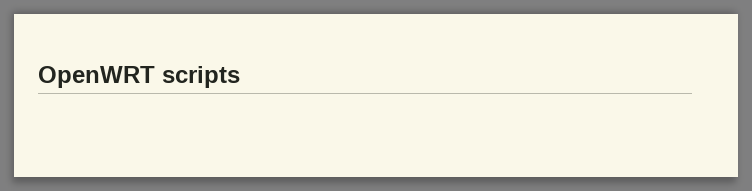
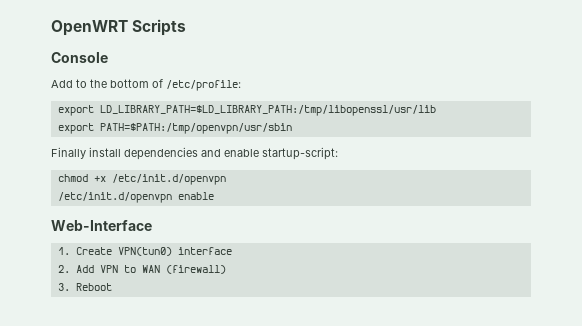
[162,66,240,88] scripts -> [132,19,187,36] [51,52,108,63] [51,79,241,91] [57,105,436,116] [57,123,292,134] [51,147,338,160] [57,174,226,185] [57,192,214,203] [51,220,152,231] [57,247,232,256] [57,265,226,274] [57,283,112,291] Scripts // Console // Add to the bottom of /etc/profile: // export LD_LIBRARY_PATH=$LD_LIBRARY_PATH:/tmp/libopenssl/usr/lib // export PATH=$PATH:/tmp/openvpn/usr/sbin // Finally install dependencies and enable startup-script: // chmod +x /etc/init.d/openvpn // /etc/init.d/openvpn enable // Web-Interface // 1. Create VPN(tun0) interface // 2. Add VPN to WAN (firewall) // 3. Reboot

